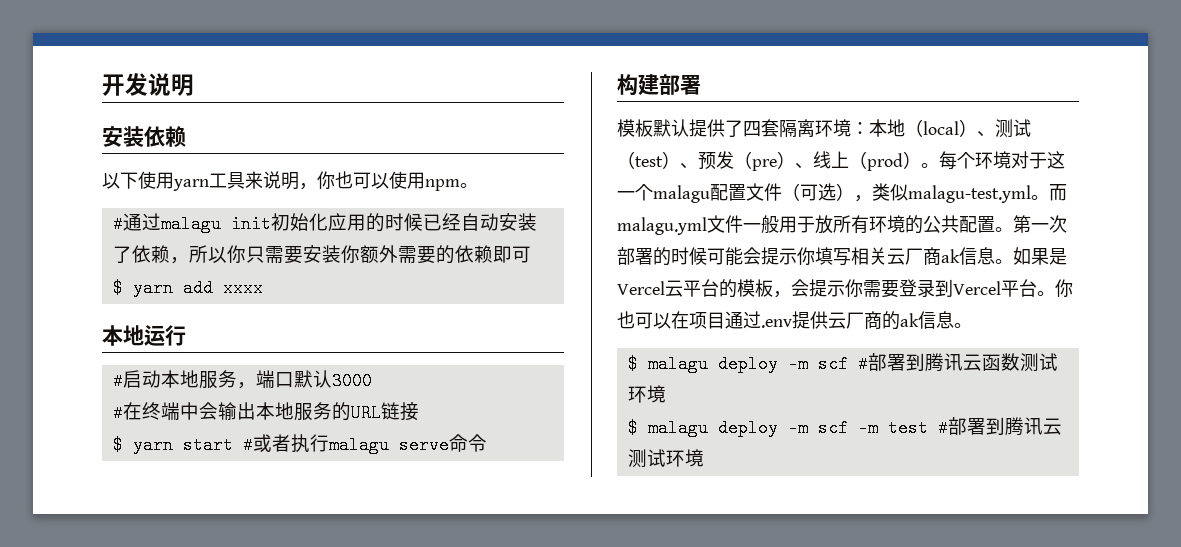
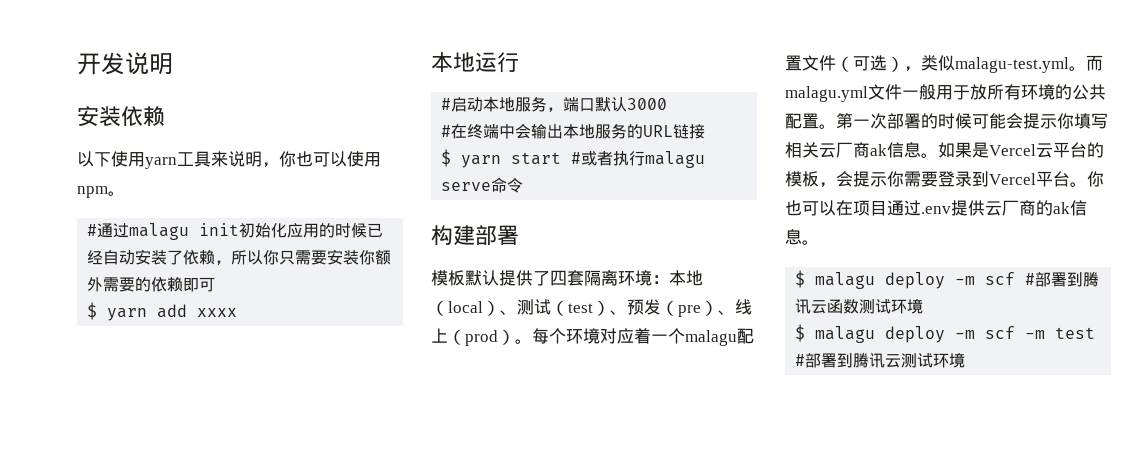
[1029,151,1065,169] 于这 -> [617,328,651,344] 应着

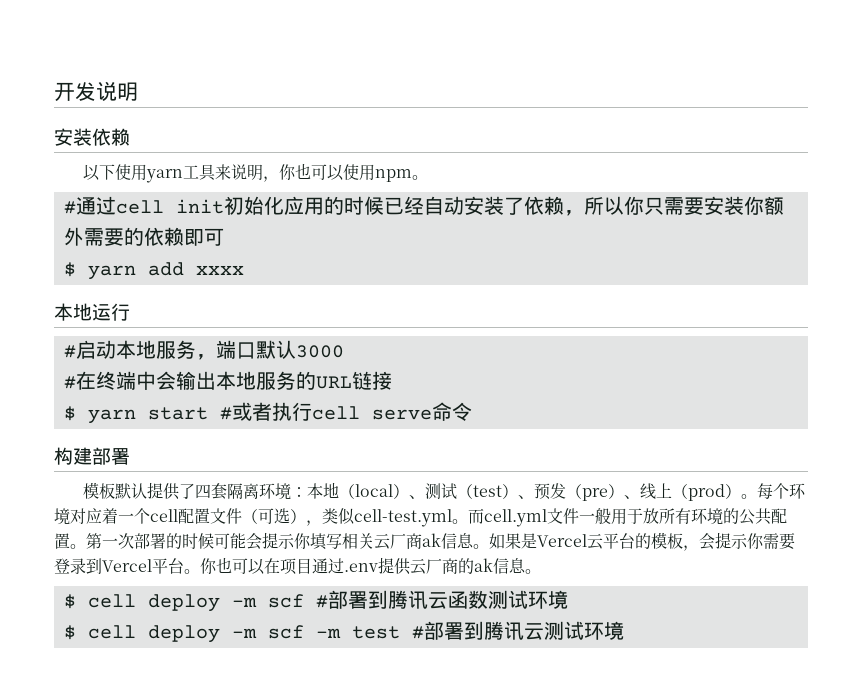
[129,223,190,240] malagu -> [115,200,164,214] cell
[645,151,706,168] malagu -> [311,406,360,420] cell
[685,330,737,346] malagu -> [150,509,178,522] cell
[955,55,1103,73] [785,86,868,102] malagu-test.yml。而malagu.yml -> [354,508,547,527] cell-test.yml。而cell.yml
[815,272,876,289] malagu -> [87,594,136,608] cell
[815,326,876,343] malagu -> [87,625,136,639] cell

